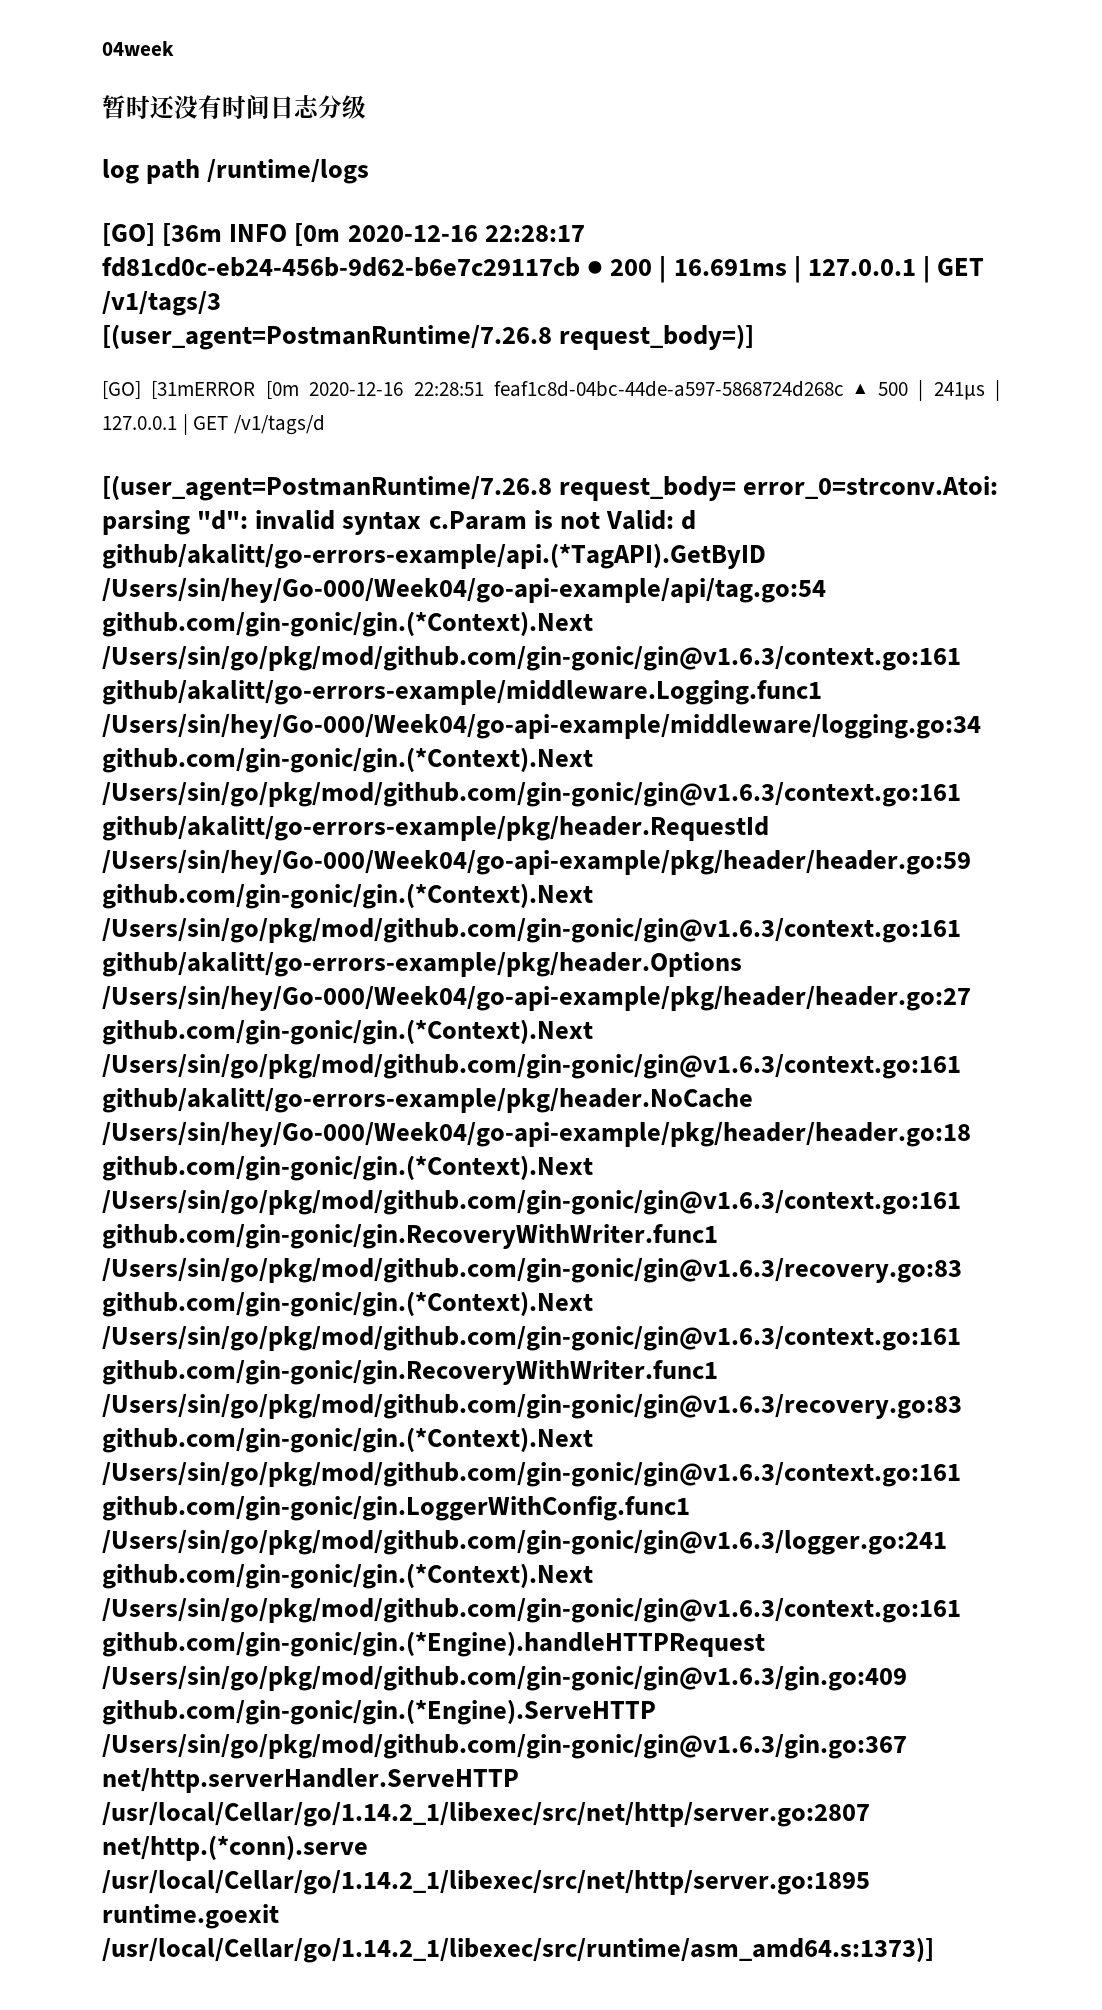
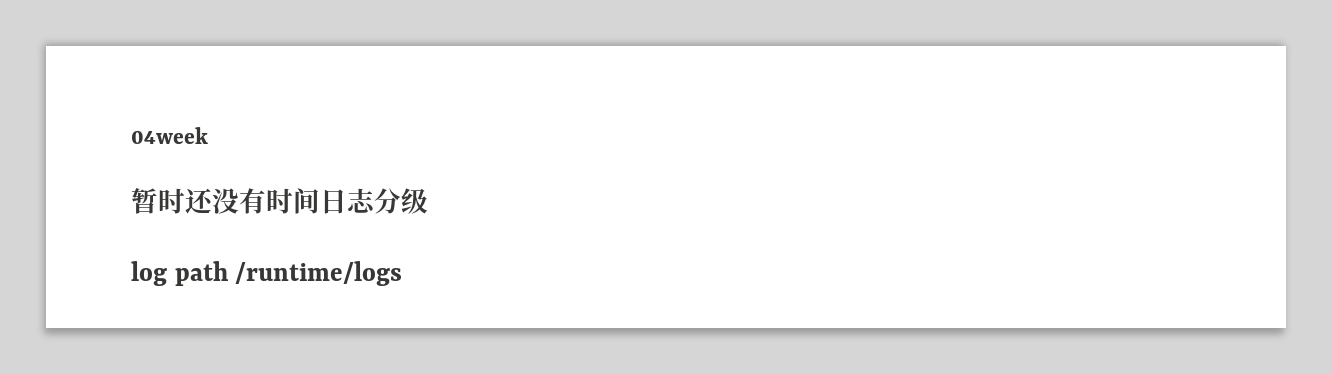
[102,223,585,246] [102,256,985,283] [102,291,221,316] [102,324,755,350] [102,380,1000,401] [102,414,326,435] [102,475,999,501] [102,510,697,535] [102,543,766,569] [102,578,826,603] [102,611,593,637] [102,646,961,671] [102,680,822,705] [102,714,981,739] [102,747,593,773] [102,782,961,807] [102,816,769,841] [102,850,971,875] [102,883,593,909] [102,918,961,943] [102,952,742,977] [102,986,971,1011] [102,1019,593,1045] [102,1054,961,1079] [102,1088,753,1113] [102,1122,971,1147] [102,1155,593,1181] [102,1190,961,1215] [102,1224,718,1249] [102,1258,962,1283] [102,1291,593,1317] [102,1326,961,1351] [102,1360,718,1385] [102,1394,962,1419] [102,1427,593,1453] [102,1462,961,1487] [102,1496,690,1521] [102,1530,947,1555] [102,1563,593,1589] [102,1598,961,1623] [102,1631,765,1657] [102,1666,907,1691] [102,1699,656,1725] [102,1734,907,1759] [102,1768,519,1793] [102,1802,870,1827] [102,1835,368,1861] [102,1870,870,1895] [102,1904,279,1929] [102,1937,934,1963] // [GO] [36m INFO [0m 2020-12-16 22:28:17 fd81cd0c-eb24-456b-9d62-b6e7c29117cb ● 200 | 16.691ms | 127.0.0.1 | GET /v1/tags/3 // [(user_agent=PostmanRuntime/7.26.8 request_body=)] // [GO] [31mERROR [0m 2020-12-16 22:28:51 feaf1c8d-04bc-44de-a597-5868724d268c ▲ 500 | 241µs | 127.0.0.1 | GET /v1/tags/d // [(user_agent=PostmanRuntime/7.26.8 request_body= error_0=strconv.Atoi: parsing "d": invalid syntax c.Param is not Valid: d github/akalitt/go-errors-example/api.(*TagAPI).GetByID /Users/sin/hey/Go-000/Week04/go-api-example/api/tag.go:54 github.com/gin-gonic/gin.(*Context).Next /Users/sin/go/pkg/mod/github.com/gin-gonic/gin@v1.6.3/context.go:161 github/akalitt/go-errors-example/middleware.Logging.func1 /Users/sin/hey/Go-000/Week04/go-api-example/middleware/logging.go:34 github.com/gin-gonic/gin.(*Context).Next /Users/sin/go/pkg/mod/github.com/gin-gonic/gin@v1.6.3/context.go:161 github/akalitt/go-errors-example/pkg/header.RequestId /Users/sin/hey/Go-000/Week04/go-api-example/pkg/header/header.go:59 github.com/gin-gonic/gin.(*Context).Next /Users/sin/go/pkg/mod/github.com/gin-gonic/gin@v1.6.3/context.go:161 github/akalitt/go-errors-example/pkg/header.Options /Users/sin/hey/Go-000/Week04/go-api-example/pkg/header/header.go:27 github.com/gin-gonic/gin.(*Context).Next /Users/sin/go/pkg/mod/github.com/gin-gonic/gin@v1.6.3/context.go:161 github/akalitt/go-errors-example/pkg/header.NoCache /Users/sin/hey/Go-000/Week04/go-api-example/pkg/header/header.go:18 github.com/gin-gonic/gin.(*Context).Next /Users/sin/go/pkg/mod/github.com/gin-gonic/gin@v1.6.3/context.go:161 github.com/gin-gonic/gin.RecoveryWithWriter.func1 /Users/sin/go/pkg/mod/github.com/gin-gonic/gin@v1.6.3/recovery.go:83 github.com/gin-gonic/gin.(*Context).Next /Users/sin/go/pkg/mod/github.com/gin-gonic/gin@v1.6.3/context.go:161 github.com/gin-gonic/gin.RecoveryWithWriter.func1 /Users/sin/go/pkg/mod/github.com/gin-gonic/gin@v1.6.3/recovery.go:83 github.com/gin-gonic/gin.(*Context).Next /Users/sin/go/pkg/mod/github.com/gin-gonic/gin@v1.6.3/context.go:161 github.com/gin-gonic/gin.LoggerWithConfig.func1 /Users/sin/go/pkg/mod/github.com/gin-gonic/gin@v1.6.3/logger.go:241 github.com/gin-gonic/gin.(*Context).Next /Users/sin/go/pkg/mod/github.com/gin-gonic/gin@v1.6.3/context.go:161 github.com/gin-gonic/gin.(*Engine).handleHTTPRequest /Users/sin/go/pkg/mod/github.com/gin-gonic/gin@v1.6.3/gin.go:409 github.com/gin-gonic/gin.(*Engine).ServeHTTP /Users/sin/go/pkg/mod/github.com/gin-gonic/gin@v1.6.3/gin.go:367 net/http.serverHandler.ServeHTTP /usr/local/Cellar/go/1.14.2_1/libexec/src/net/http/server.go:2807 net/http.(*conn).serve /usr/local/Cellar/go/1.14.2_1/libexec/src/net/http/server.go:1895 runtime.goexit /usr/local/Cellar/go/1.14.2_1/libexec/src/runtime/asm_amd64.s:1373)] -> (403, 273) none

